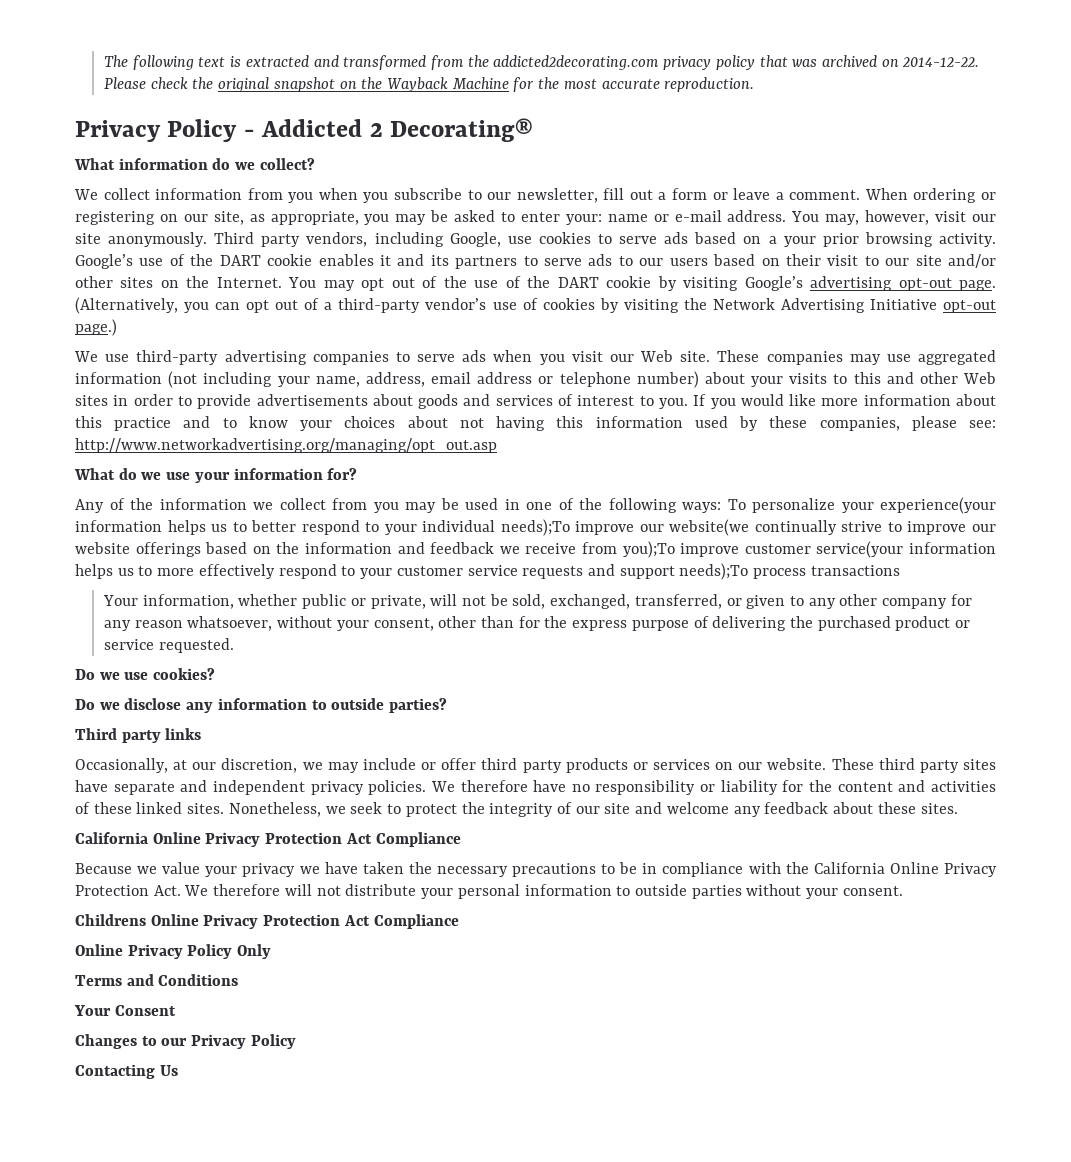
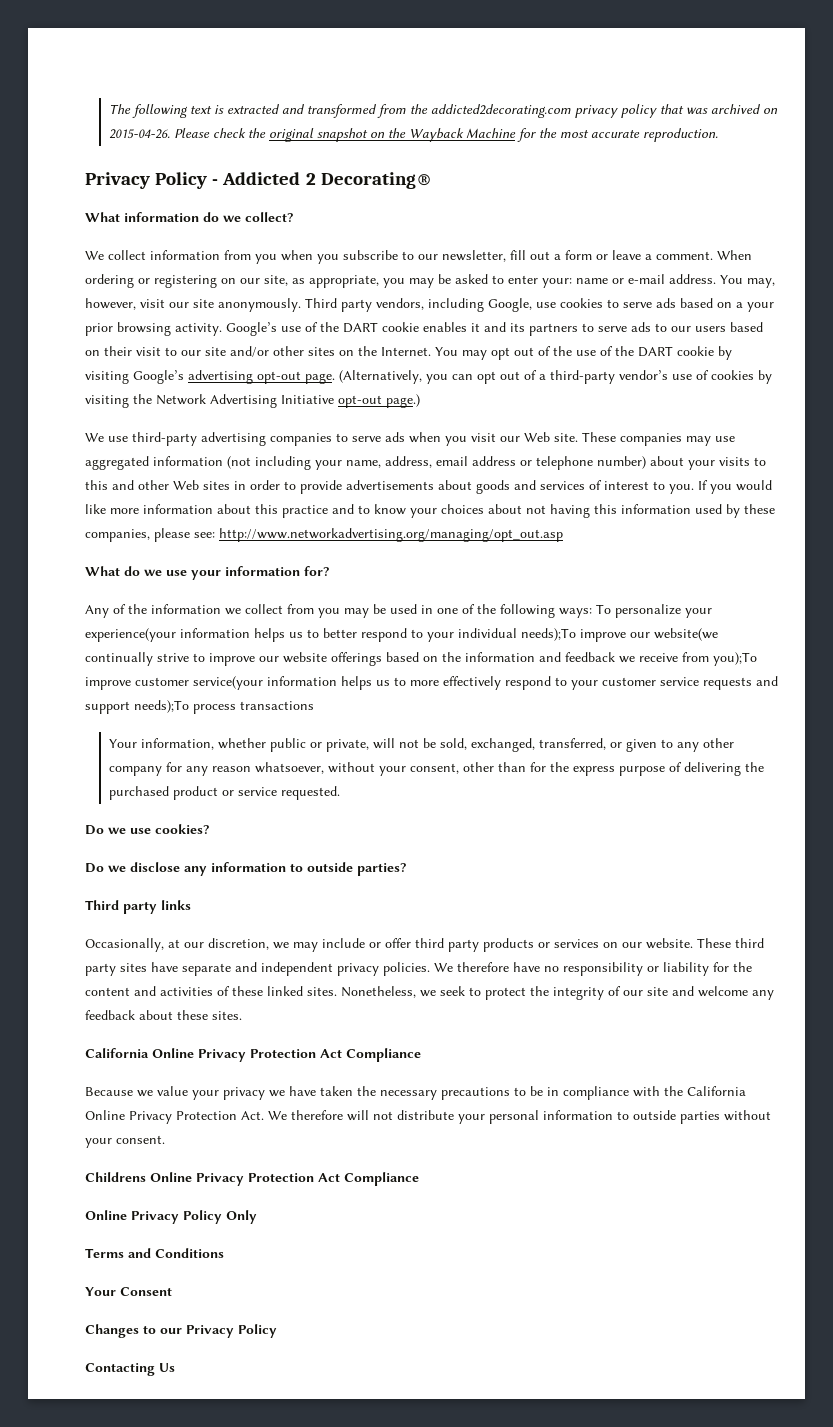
[902,57,980,68] 2014-12-22. -> [108,129,170,139] 2015-04-26.

